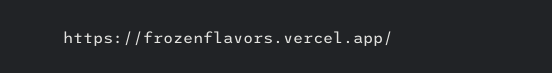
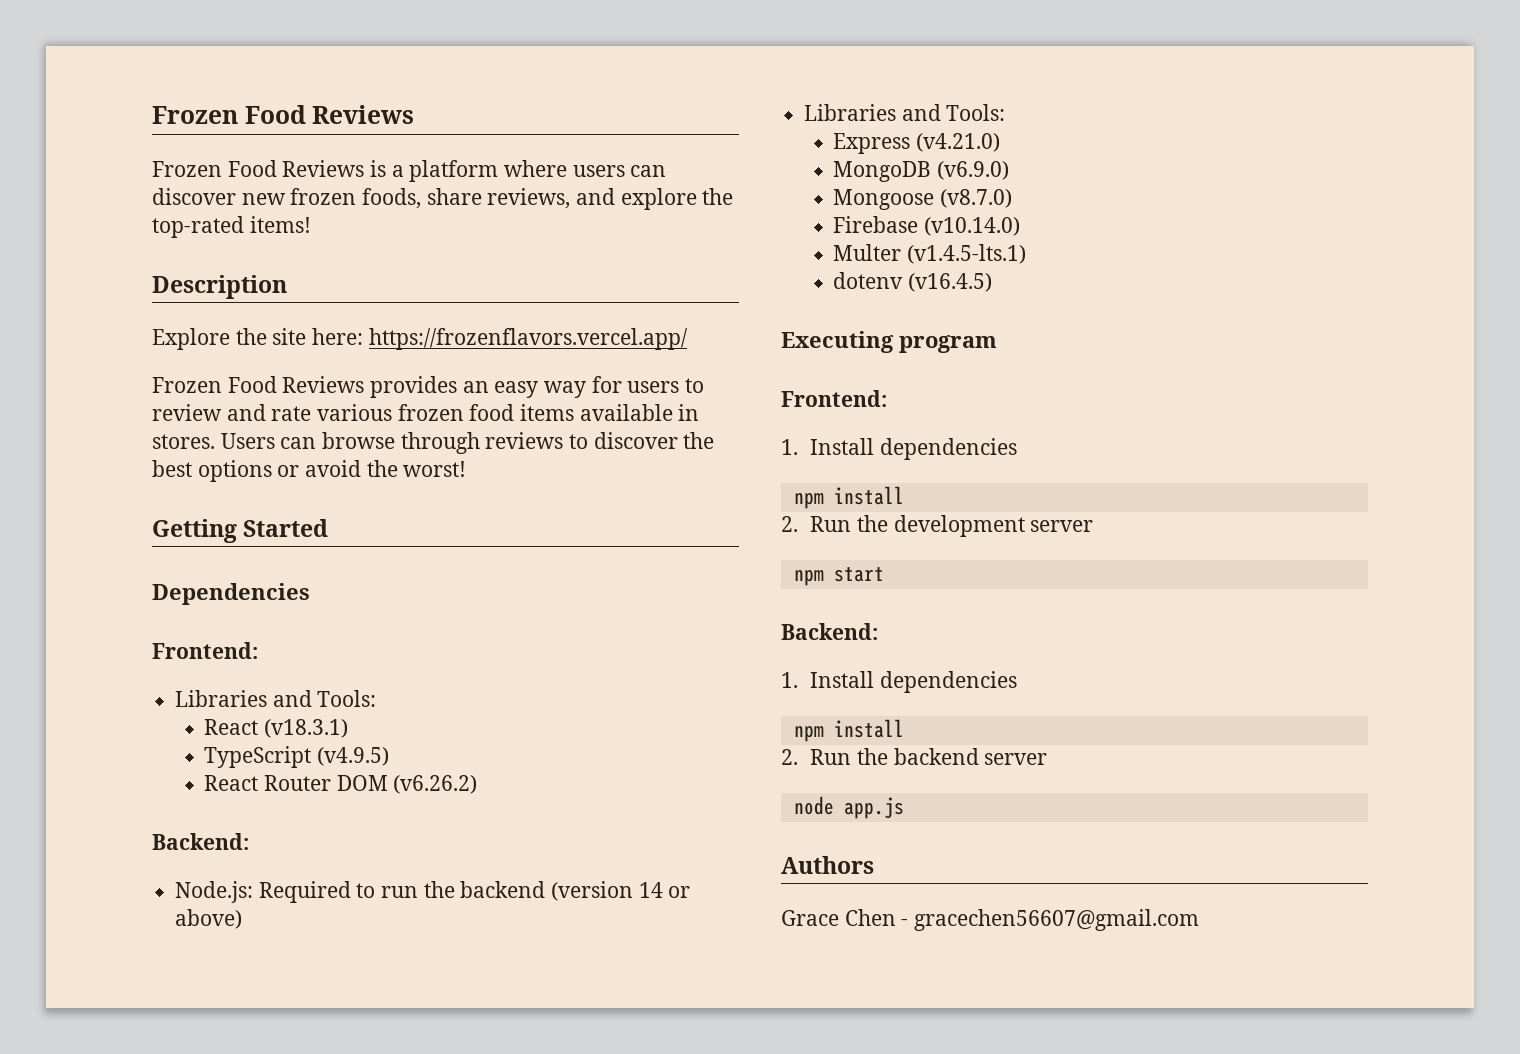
[63,31,393,46] https://frozenflavors.vercel.app/ -> [152,105,415,124] [152,160,667,182] [152,188,734,210] [152,216,311,238] [152,275,287,299] [152,328,688,350] [152,376,705,398] [152,404,700,421] [152,432,715,454] [152,460,467,482] [152,519,329,543] [152,583,310,605] [152,642,258,659] [175,690,377,707] [204,719,349,738] [204,746,390,768] [204,775,478,794] [152,833,249,850] [175,881,691,903] [175,909,243,929] [804,104,1006,121] [833,133,1001,154] [833,161,1010,182] [833,189,1013,210] [833,216,1021,236] [833,244,1027,264] [833,272,993,292] [781,331,997,353] [781,390,887,407] [781,438,1018,460] [793,486,904,509] [781,515,1094,537] [793,567,884,586] [781,623,878,640] [781,671,1018,693] [793,719,904,742] [781,748,1048,765] [793,796,904,819] [781,856,874,874] [781,909,1200,931] Frozen Food Reviews // Frozen Food Reviews is a platform where users can discover new frozen foods, share reviews, and explore the top-rated items! // Description // Explore the site here: https://frozenflavors.vercel.app/ // Frozen Food Reviews provides an easy way for users to review and rate various frozen food items available in stores. Users can browse through reviews to discover the best options or avoid the worst! // Getting Started // Dependencies // Frontend: // Libraries and Tools: // React (v18.3.1) // TypeScript (v4.9.5) // React Router DOM (v6.26.2) // Backend: // Node.js: Required to run the backend (version 14 or above) // Libraries and Tools: // Express (v4.21.0) // MongoDB (v6.9.0) // Mongoose (v8.7.0) // Firebase (v10.14.0) // Multer (v1.4.5-lts.1) // dotenv (v16.4.5) // Executing program // Frontend: // 1. Install dependencies // npm install // 2. Run the development server // npm start // Backend: // 1. Install dependencies // npm install // 2. Run the backend server // node app.js // Authors // Grace Chen - gracechen56607@gmail.com

